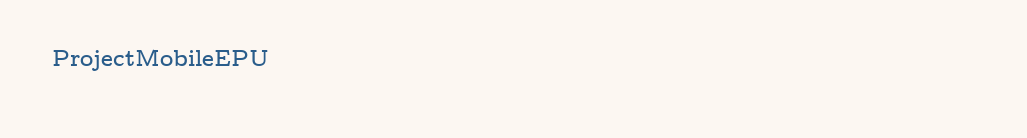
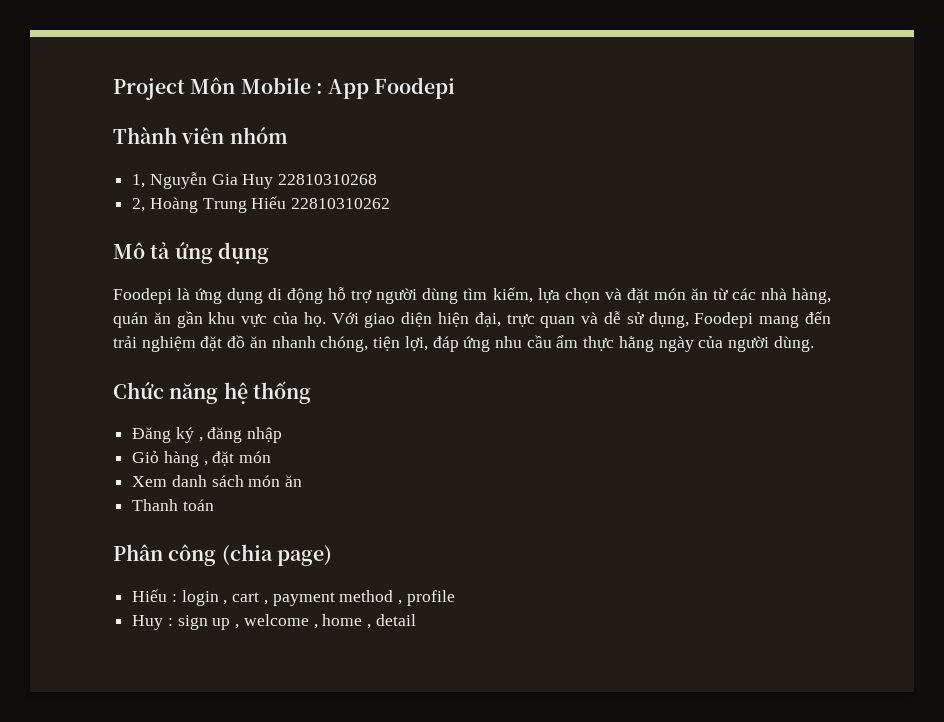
[52,49,269,71] ProjectMobileEPU -> [113,77,456,100] [113,127,288,144] [132,172,378,189] [132,196,391,213] [113,242,269,264] [113,287,831,304] [113,311,831,328] [113,335,814,352] [113,381,311,404] [132,427,283,443] [132,451,272,467] [132,475,303,487] [132,499,214,511] [113,544,332,566] [132,589,455,606] [132,614,416,630] Project Môn Mobile : App Foodepi // Thành viên nhóm // 1, Nguyễn Gia Huy 22810310268 // 2, Hoàng Trung Hiếu 22810310262 // Mô tả ứng dụng // Foodepi là ứng dụng di động hỗ trợ người dùng tìm kiếm, lựa chọn và đặt món ăn từ các nhà hàng, quán ăn gần khu vực của họ. Với giao diện hiện đại, trực quan và dễ sử dụng, Foodepi mang đến trải nghiệm đặt đồ ăn nhanh chóng, tiện lợi, đáp ứng nhu cầu ẩm thực hằng ngày của người dùng. // Chức năng hệ thống // Đăng ký , đăng nhập // Giỏ hàng , đặt món // Xem danh sách món ăn // Thanh toán // Phân công (chia page) // Hiếu : login , cart , payment method , profile // Huy : sign up , welcome , home , detail

